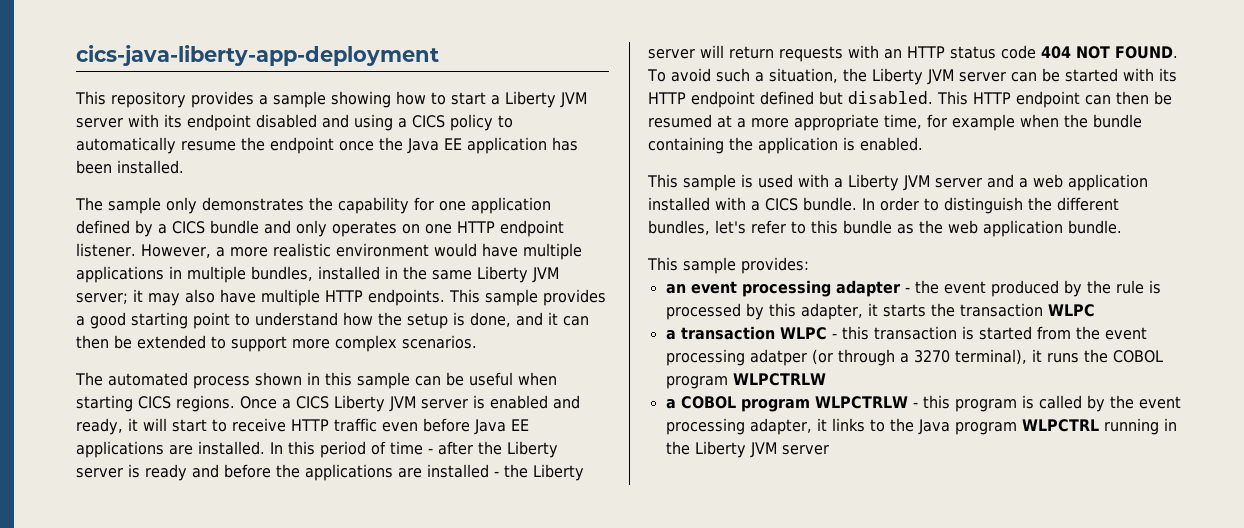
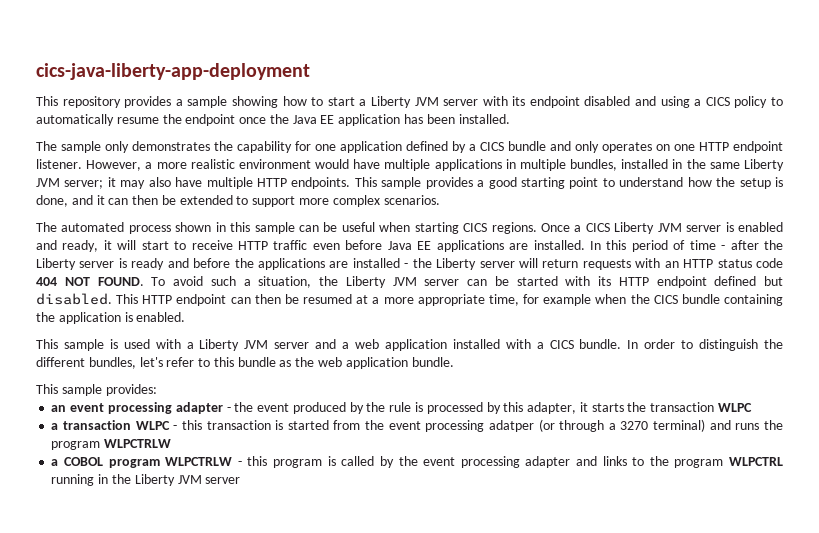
(1088, 121) none -> [653,295,678,304] CICS
[954,349,1042,365] terminal), it -> [653,419,731,432] terminal) and
[1112,350,1163,363] COBOL -> (783, 425) none
[749,418,827,435] adapter, it -> [525,456,597,468] adapter and
[917,419,950,435] Java -> (669, 461) none

